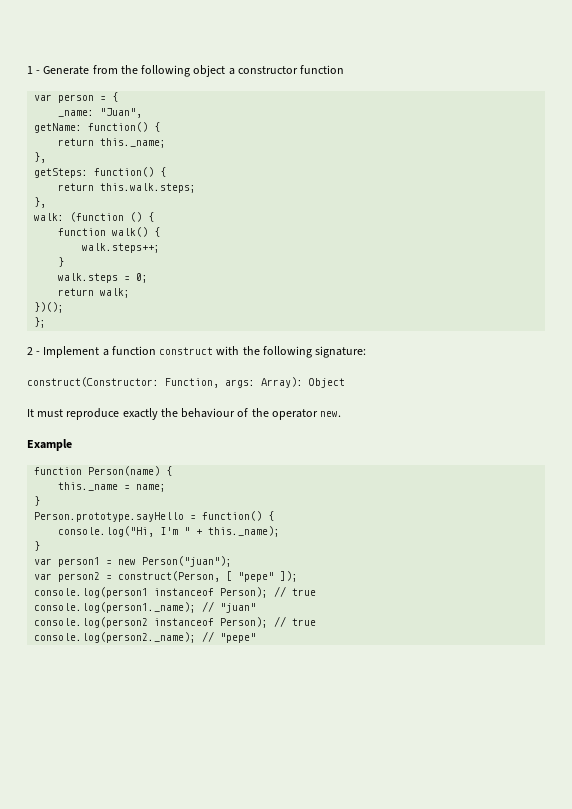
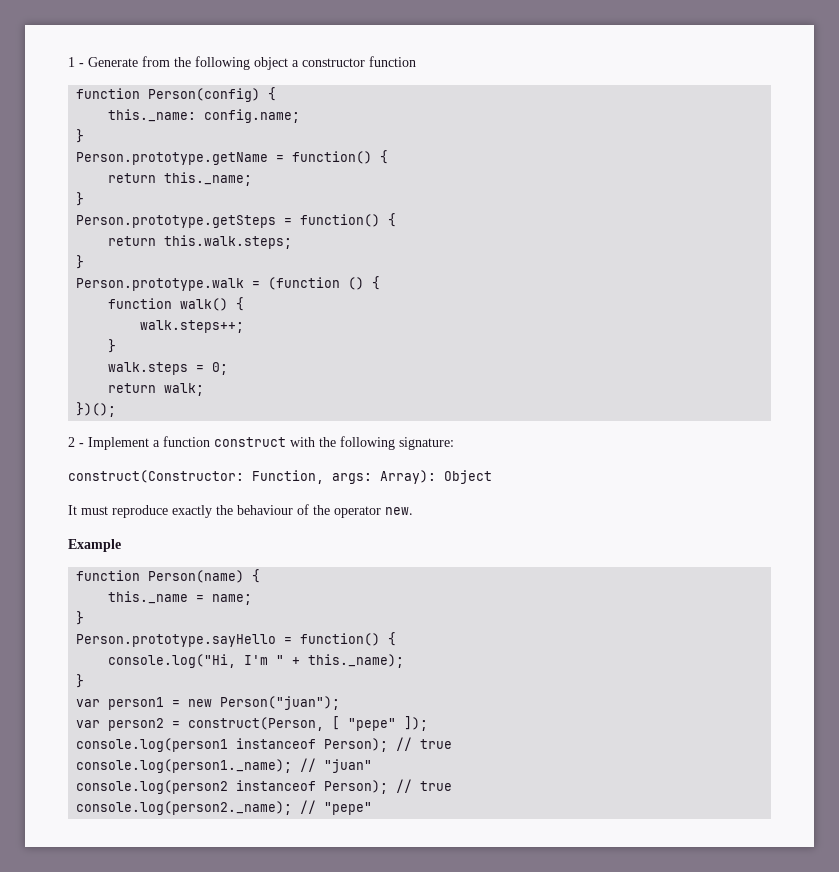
[34,92,119,103] [58,108,143,118] [34,123,83,133] var person = { // _name: "Juan", // getName: -> [76,87,277,102] [108,109,301,123] [76,129,85,143] [76,152,285,165] function Person(config) { // this._name: config.name; // } // Person.prototype.getName =
[34,152,47,163] [34,168,89,178] }, // getSteps: -> [76,192,85,206] [76,215,293,228] } // Person.prototype.getSteps =
[34,197,47,208] [34,213,65,221] }, // walk: -> [76,255,85,269] [76,278,261,291] } // Person.prototype.walk =
[34,317,47,328] // }; -> (117, 409) none

